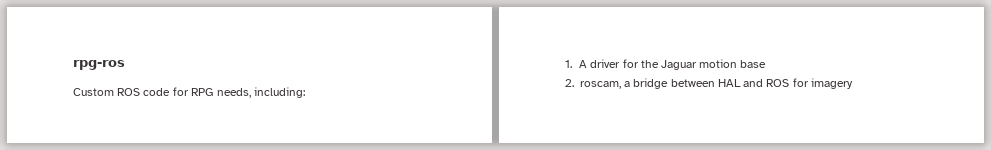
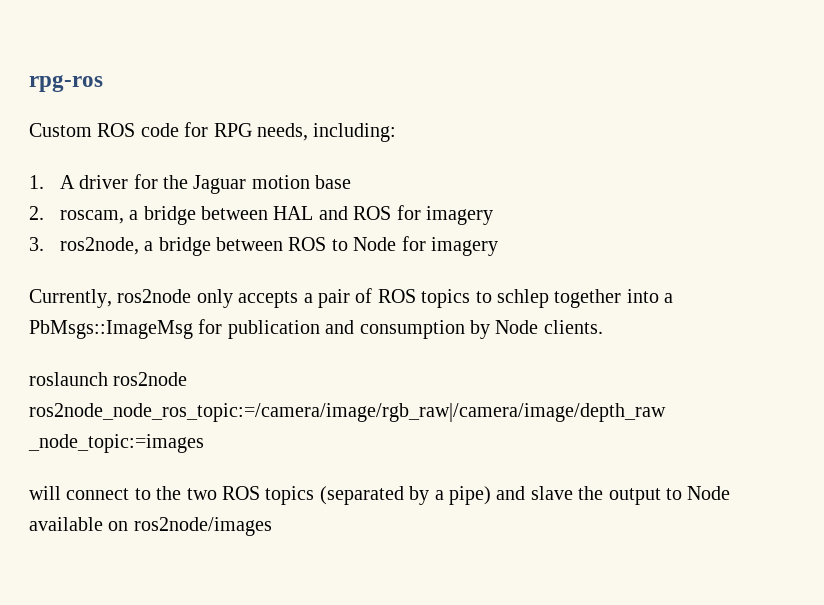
(853, 83) none -> [29,236,499,256] [29,288,674,308] [29,319,603,339] [29,372,188,386] [29,403,666,422] [28,434,204,453] [29,486,731,505] [29,517,272,536] // 3. ros2node, a bridge between ROS to Node for imagery // Currently, ros2node only accepts a pair of ROS topics to schlep together into a PbMsgs::ImageMsg for publication and consumption by Node clients. // roslaunch ros2node ros2node_node_ros_topic:=/camera/image/rgb_raw|/camera/image/depth_raw _node_topic:=images // will connect to the two ROS topics (separated by a pipe) and slave the output to Node available on ros2node/images

